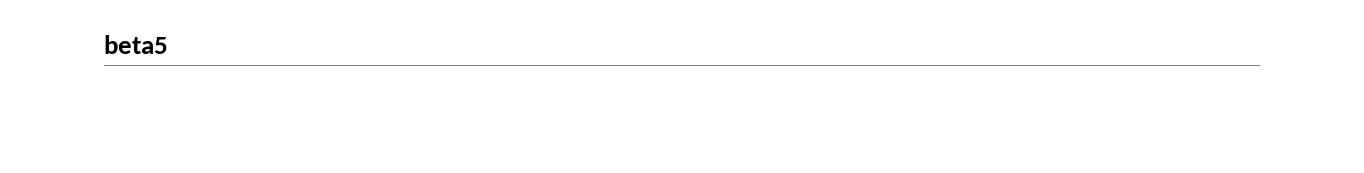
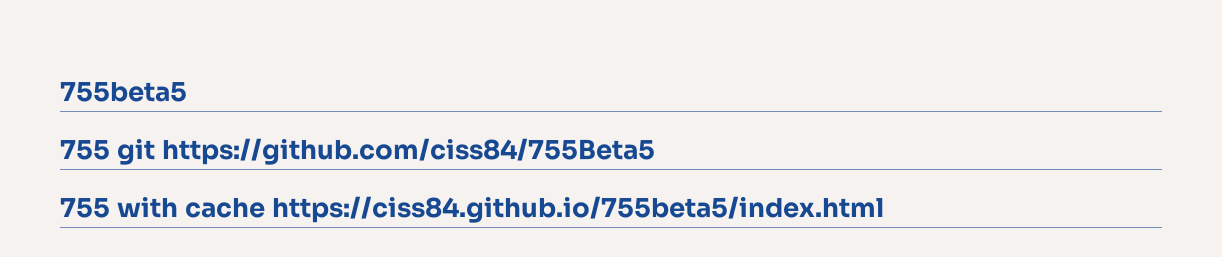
[104,35,168,54] beta5 -> [60,82,187,102] [60,138,656,165] [60,196,885,223] 755beta5 // 755 git https://github.com/ciss84/755Beta5 // 755 with cache https://ciss84.github.io/755beta5/index.html

